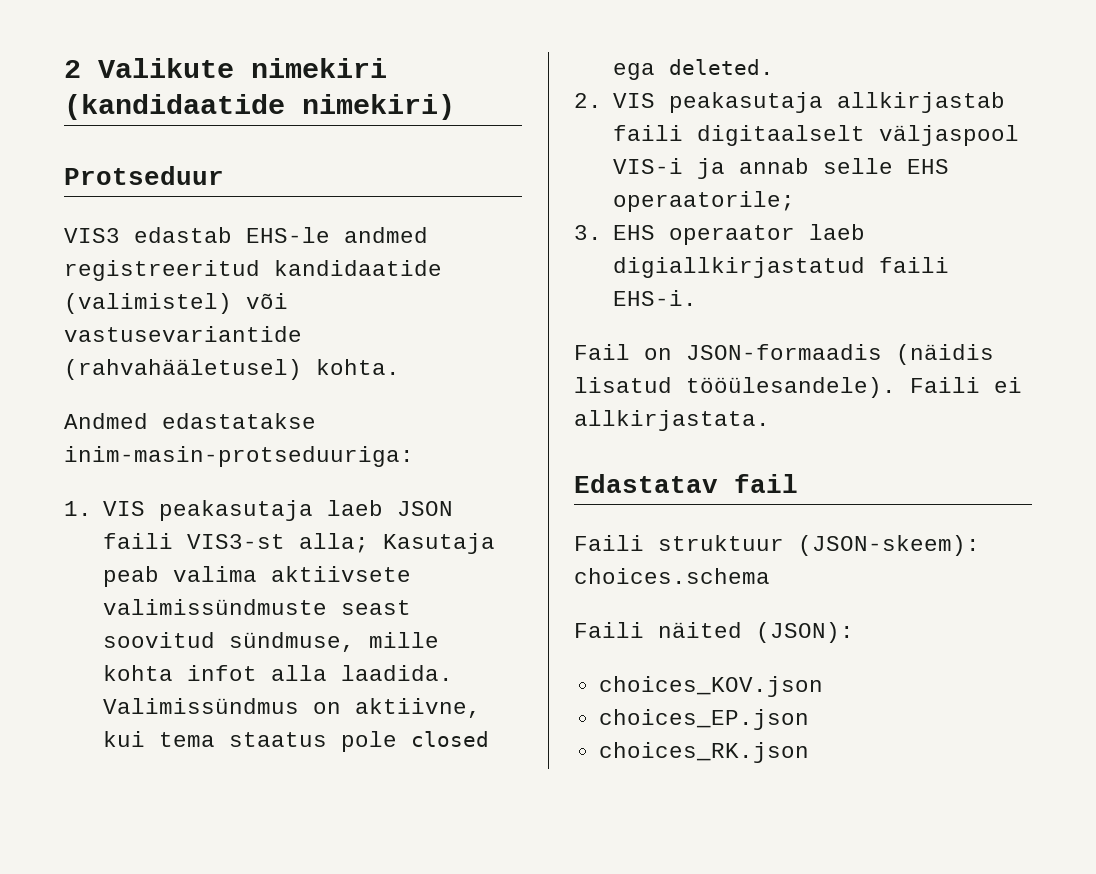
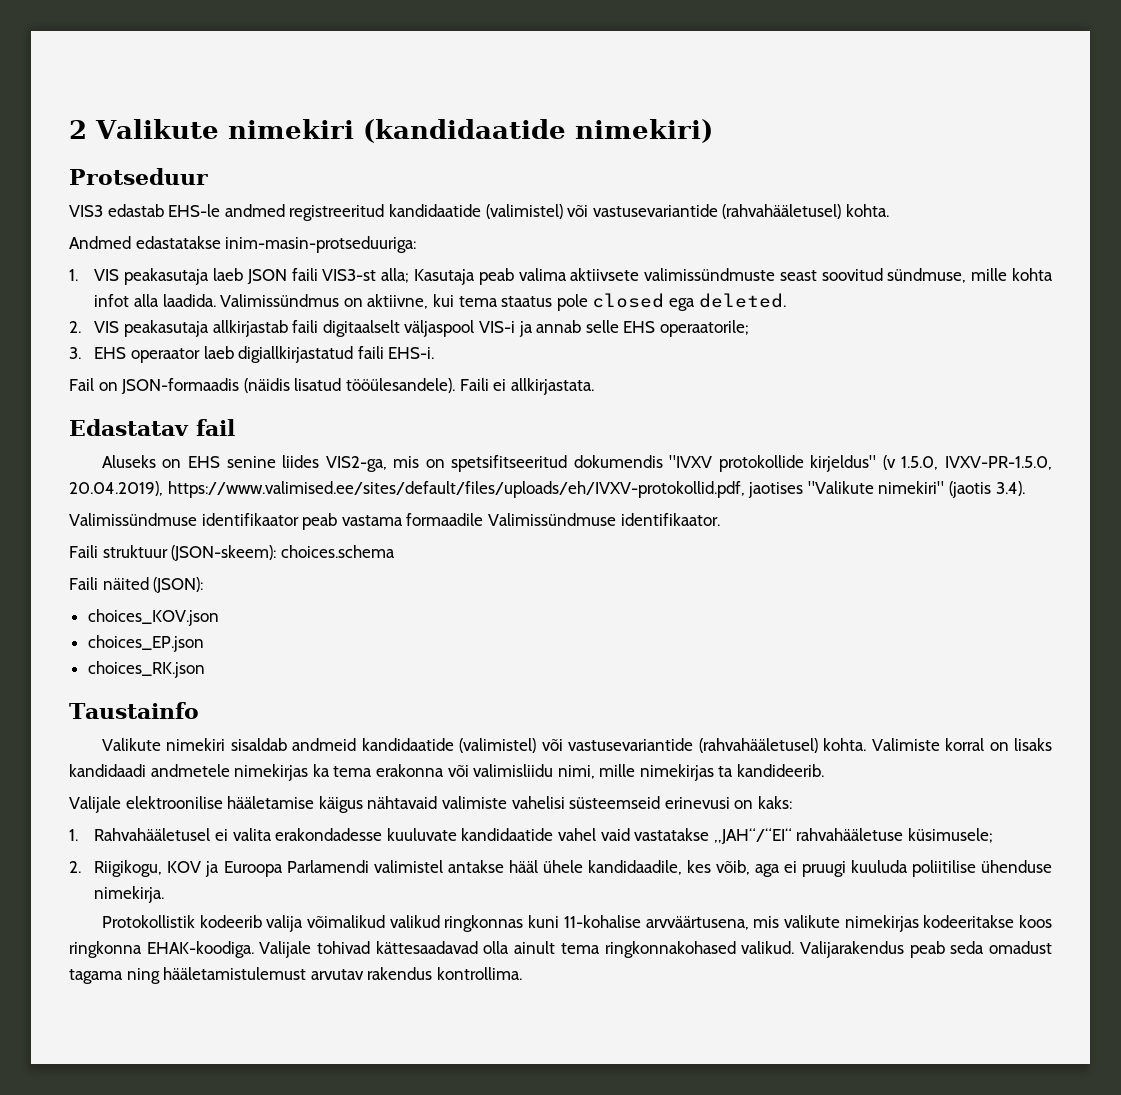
(798, 483) none -> [101,455,1053,472] [69,481,1025,498] [69,513,720,530] // Aluseks on EHS senine liides VIS2-ga, mis on spetsifitseeritud dokumendis "IVXV protokollide kirjeldus" (v 1.5.0, IVXV-PR-1.5.0, 20.04.2019), https://www.valimised.ee/sites/default/files/uploads/eh/IVXV-protokollid.pdf, jaotises "Valikute nimekiri" (jaotis 3.4). // Valimissündmuse identifikaator peab vastama formaadile Valimissündmuse identifikaator.
(809, 752) none -> [69,702,199,719] [101,738,1052,753] [69,764,825,781] [69,796,792,813] [69,828,993,844] [69,860,1053,877] [94,886,165,903] [101,915,1052,932] [69,941,1053,958] [69,967,522,984] // Taustainfo // Valikute nimekiri sisaldab andmeid kandidaatide (valimistel) või vastusevariantide (rahvahääletusel) kohta. Valimiste korral on lisaks kandidaadi andmetele nimekirjas ka tema erakonna või valimisliidu nimi, mille nimekirjas ta kandideerib. // Valijale elektroonilise hääletamise käigus nähtavaid valimiste vahelisi süsteemseid erinevusi on kaks: // 1. Rahvahääletusel ei valita erakondadesse kuuluvate kandidaatide vahel vaid vastatakse „JAH“/“EI“ rahvahääletuse küsimusele; // 2. Riigikogu, KOV ja Euroopa Parlamendi valimistel antakse hääl ühele kandidaadile, kes võib, aga ei pruugi kuuluda poliitilise ühenduse nimekirja. // Protokollistik kodeerib valija võimalikud valikud ringkonnas kuni 11-kohalise arvväärtusena, mis valikute nimekirjas kodeeritakse koos ringkonna EHAK-koodiga. Valijale tohivad kättesaadavad olla ainult tema ringkonnakohased valikud. Valijarakendus peab seda omadust tagama ning hääletamistulemust arvutav rakendus kontrollima.

